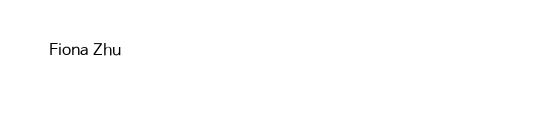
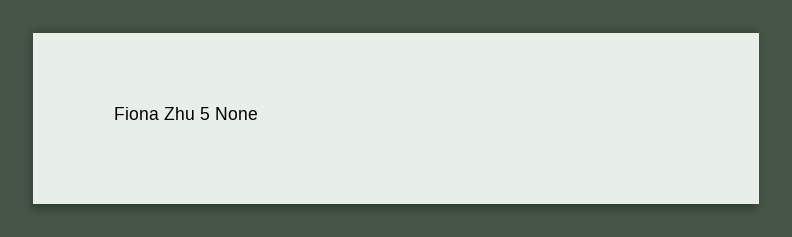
(122, 49) none -> [200,107,258,120] 5 None

